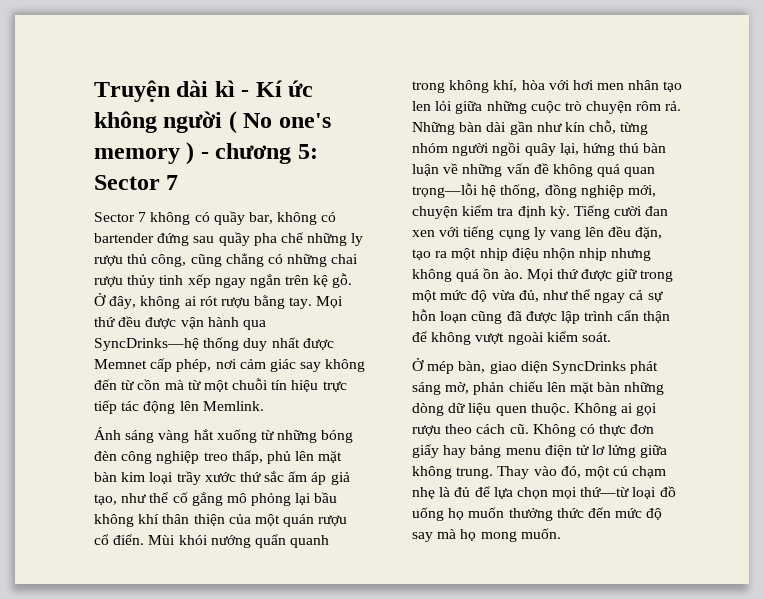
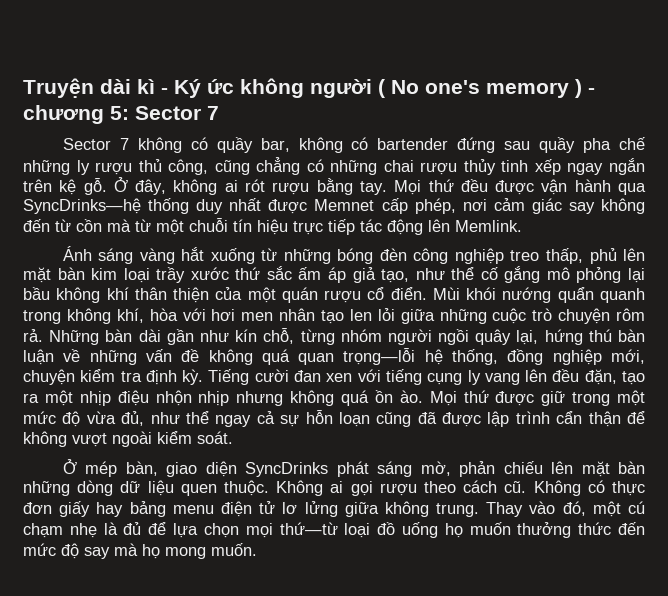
[255,80,282,97] Kí -> [174,79,201,98] Ký

